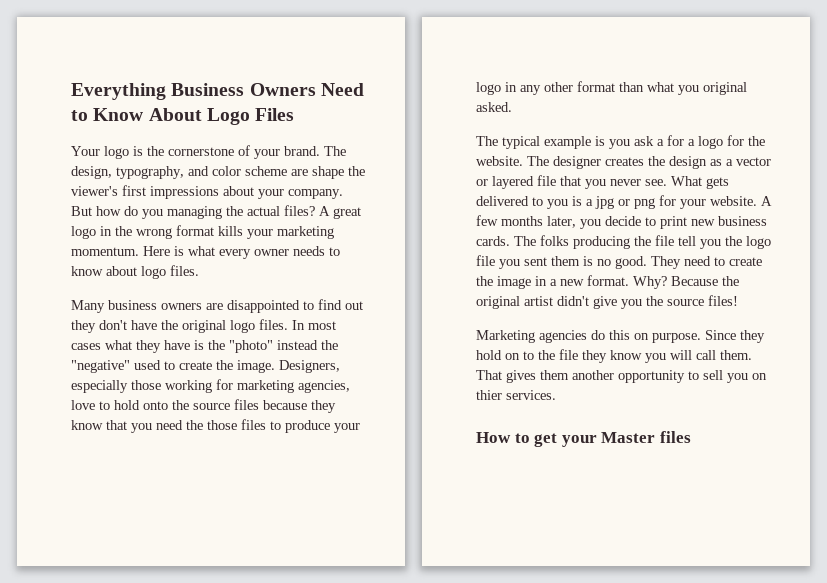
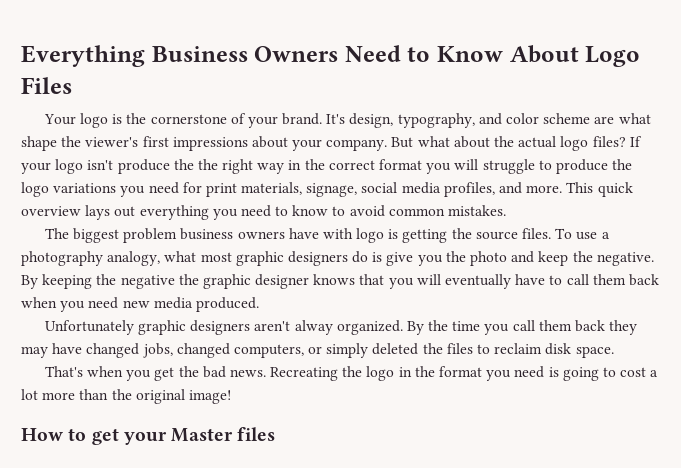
[324,146,346,156] The -> [326,114,346,124] It's
(308, 172) none -> [618,113,651,124] what
[96,205,361,219] [71,225,334,239] [71,246,340,259] [71,265,199,279] [71,299,363,313] [71,319,336,333] [71,340,338,353] [71,360,340,373] [71,379,350,393] [71,399,336,413] [71,419,360,433] [476,81,747,95] [476,102,512,112] [476,135,765,149] [476,156,771,169] [476,175,729,189] [476,195,772,209] [476,215,767,229] [476,235,771,249] [476,255,762,269] [476,275,739,289] [476,295,738,309] [476,330,765,343] [476,349,752,363] [476,370,767,383] [476,390,556,400] how do you managing the actual files? A great logo in the wrong format kills your marketing momentum. Here is what every owner needs to know about logo files. // Many business owners are disappointed to find out they don't have the original logo files. In most cases what they have is the "photo" instead the "negative" used to create the image. Designers, especially those working for marketing agencies, love to hold onto the source files because they know that you need the those files to produce your logo in any other format than what you original asked. // The typical example is you ask a for a logo for the website. The designer creates the design as a vector or layered file that you never see. What gets delivered to you is a jpg or png for your website. A few months later, you decide to print new business cards. The folks producing the file tell you the logo file you sent them is no good. They need to create the image in a new format. Why? Because the original artist didn't give you the source files! // Marketing agencies do this on purpose. Since they hold on to the file they know you will call them. That gives them another opportunity to sell you on thier services. -> [417,136,642,151] [21,159,633,174] [21,182,633,197] [21,205,507,220] [44,228,610,243] [21,251,654,266] [21,274,659,289] [21,297,259,312] [44,320,638,335] [21,343,614,358] [44,366,659,381] [21,389,231,404] what about the actual logo files? If your logo isn't produce the the right way in the correct format you will struggle to produce the logo variations you need for print materials, signage, social media profiles, and more. This quick overview lays out everything you need to know to avoid common mistakes. // The biggest problem business owners have with logo is getting the source files. To use a photography analogy, what most graphic designers do is give you the photo and keep the negative. By keeping the negative the graphic designer knows that you will eventually have to call them back when you need new media produced. // Unfortunately graphic designers aren't alway organized. By the time you call them back they may have changed jobs, changed computers, or simply deleted the files to reclaim disk space. // That's when you get the bad news. Recreating the logo in the format you need is going to cost a lot more than the original image!

